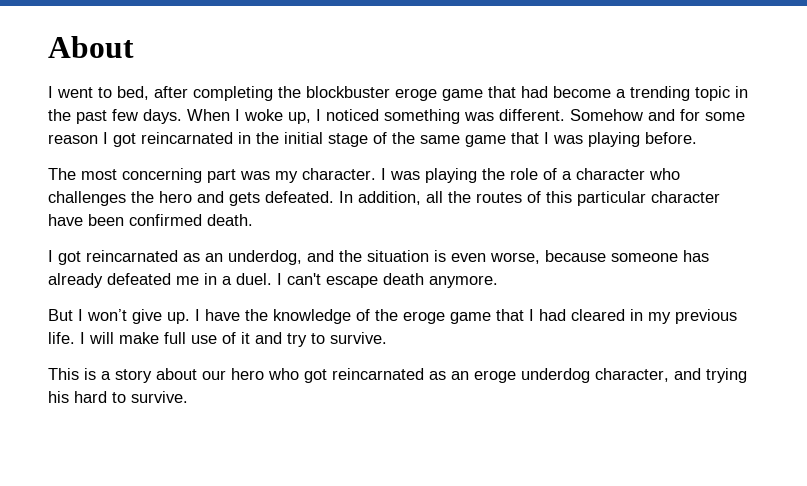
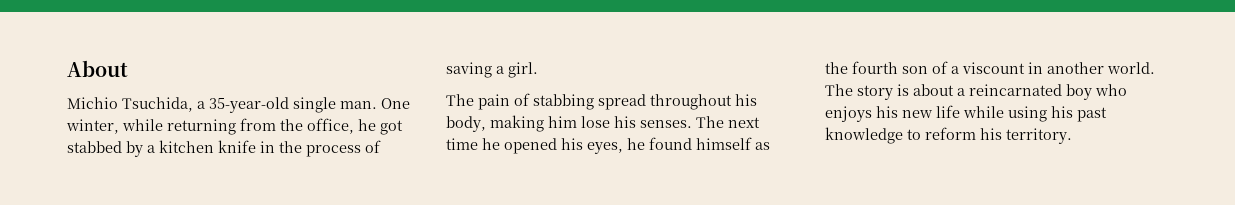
[48,86,748,101] [48,109,745,124] [48,132,697,147] [48,168,680,183] [48,191,720,206] [48,214,253,226] [48,250,709,265] [48,273,498,288] [48,309,737,324] [48,332,387,347] [48,368,747,383] [48,391,188,403] I went to bed, after completing the blockbuster eroge game that had become a trending topic in the past few days. When I woke up, I noticed something was different. Somehow and for some reason I got reincarnated in the initial stage of the same game that I was playing before. // The most concerning part was my character. I was playing the role of a character who challenges the hero and gets defeated. In addition, all the routes of this particular character have been confirmed death. // I got reincarnated as an underdog, and the situation is even worse, because someone has already defeated me in a duel. I can't escape death anymore. // But I won’t give up. I have the knowledge of the eroge game that I had cleared in my previous life. I will make full use of it and try to survive. // This is a story about our hero who got reincarnated as an eroge underdog character, and trying his hard to survive. -> [67,97,410,113] [66,118,403,135] [67,140,381,157] [446,62,538,78] [446,93,757,110] [446,115,760,132] [446,137,770,154] [825,61,1155,74] [825,84,1127,100] [825,105,1107,122] [825,127,1072,144] Michio Tsuchida, a 35-year-old single man. One winter, while returning from the office, he got stabbed by a kitchen knife in the process of saving a girl. // The pain of stabbing spread throughout his body, making him lose his senses. The next time he opened his eyes, he found himself as the fourth son of a viscount in another world. The story is about a reincarnated boy who enjoys his new life while using his past knowledge to reform his territory.

